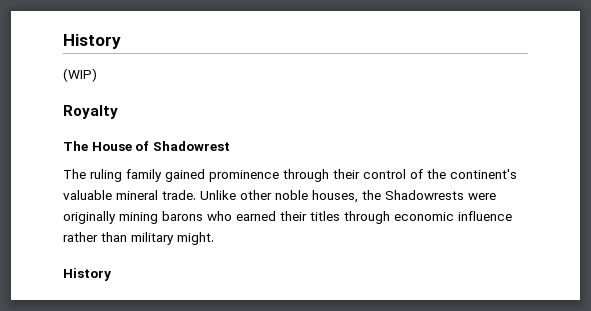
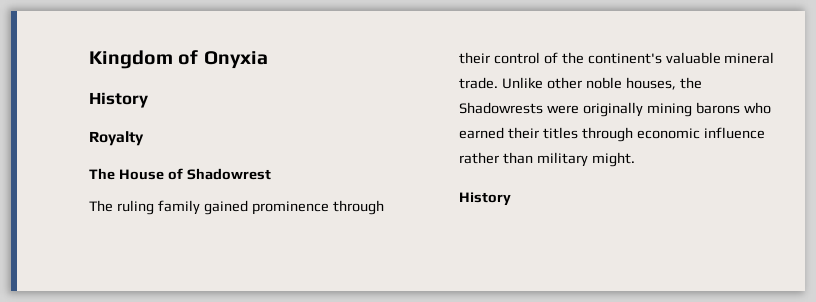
[63,34,121,49] [63,68,97,82] History // (WIP) -> [89,50,268,69] [89,92,148,108] Kingdom of Onyxia // History

